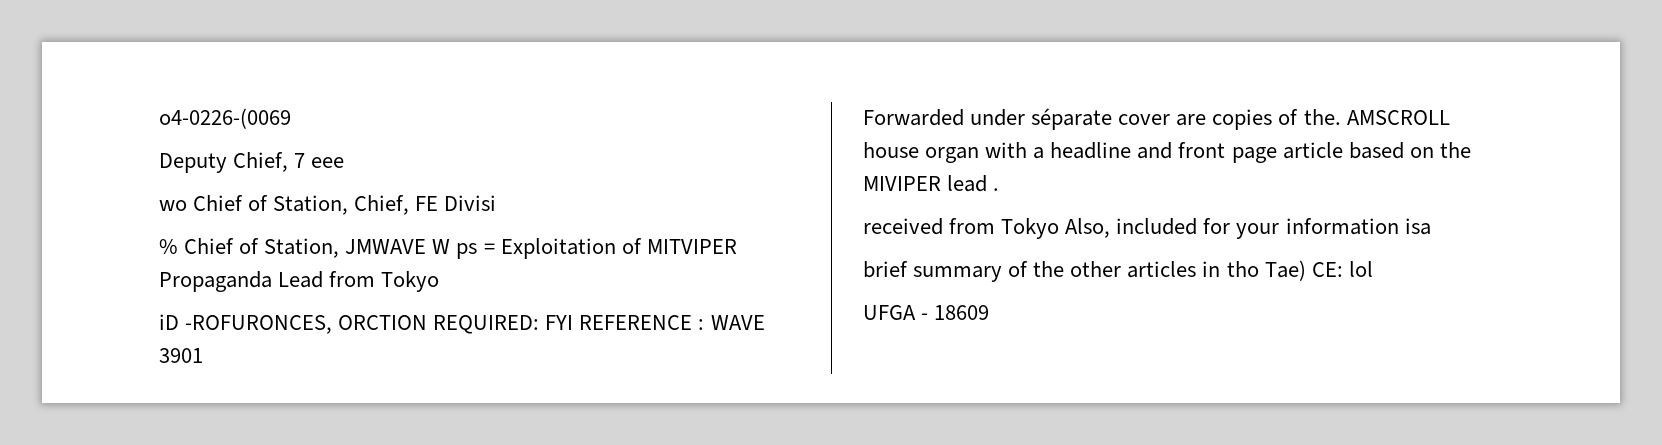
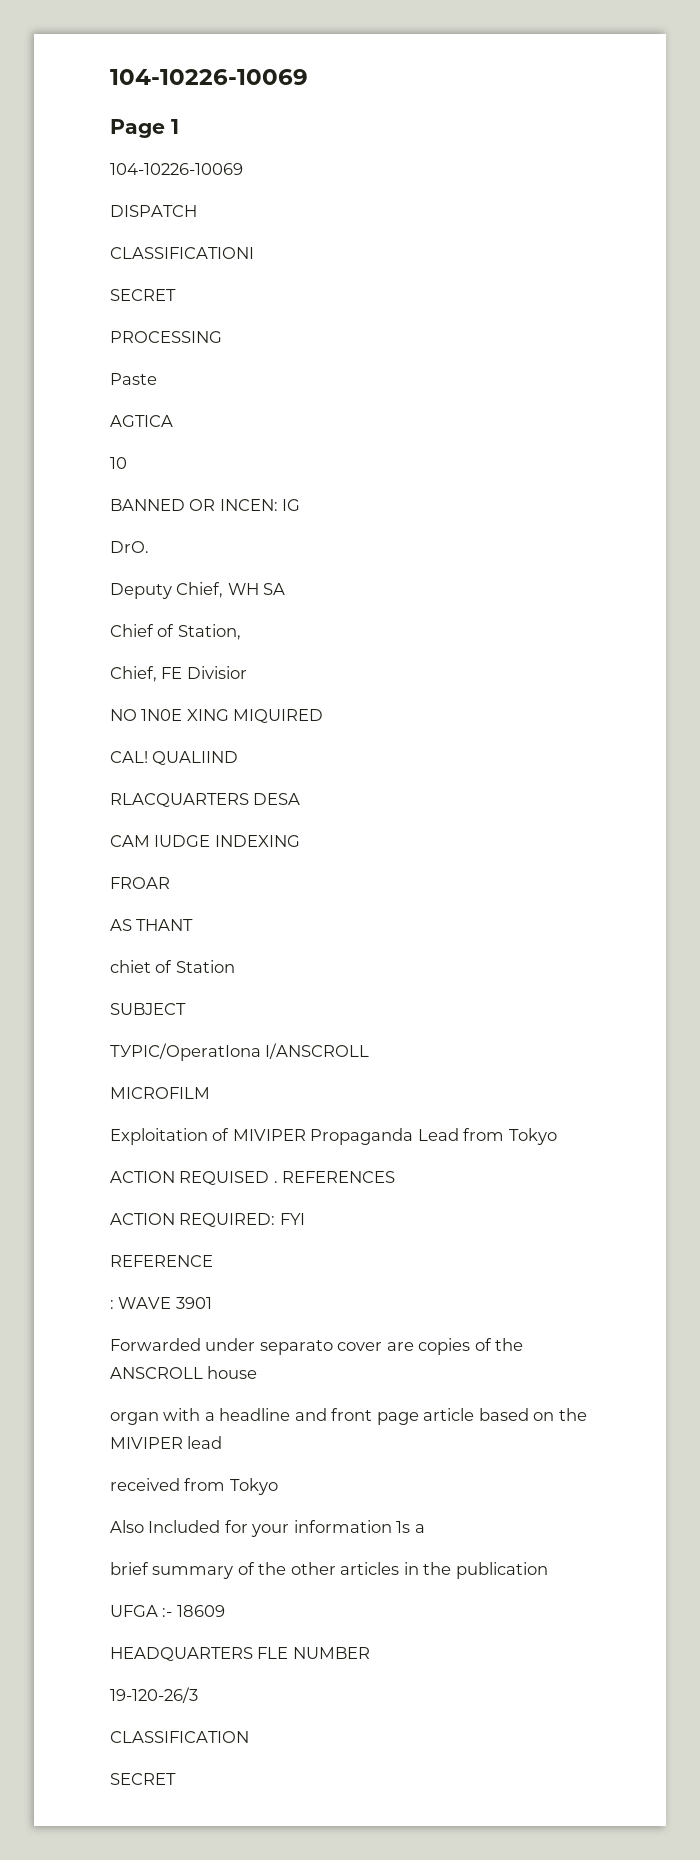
[159,108,291,129] o4-0226-(0069 -> [110,69,308,85] [110,119,179,138] [110,163,243,175] [110,205,197,217] [110,247,254,259] [110,289,176,301] [110,331,222,343] [110,373,157,385] [110,415,173,427] [110,457,127,469] [110,499,301,511] [110,541,149,553] 104-10226-10069 // Page 1 // 104-10226-10069 // DISPATCH // CLASSIFICATIONI // SECRET // PROCESSING // Paste // AGTICA // 10 // BANNED OR INCEN: IG // DrO.
[294,153,345,168] [159,195,349,215] 7 eee // wo Chief of Station, -> [227,583,286,595] [110,624,241,640] WH SA // Chief of Station, //
[444,195,497,211] [159,238,495,259] Divisi // % Chief of Station, JMWAVE W ps = -> [186,666,247,679] [110,709,324,723] [110,751,239,765] [110,793,301,807] [110,835,300,847] [110,877,170,889] [110,919,194,931] [110,960,235,973] [110,1003,186,1015] [110,1043,370,1061] [110,1087,210,1099] Divisior // NO 1N0E XING MIQUIRED // CAL! QUALIIND // RLACQUARTERS DESA // CAM IUDGE INDEXING // FROAR // AS THANT // chiet of Station // SUBJECT // ТУРІС/OperatIona I/ANSCROLL // MICROFILM //
[646,239,737,254] MITVIPER -> [232,1129,306,1141] MIVIPER
[159,314,428,334] iD -ROFURONCES, ORCTION -> [110,1171,396,1185] [110,1213,175,1225] ACTION REQUISED . REFERENCES // ACTION
(574, 322) none -> (305, 1219) //
(693, 322) none -> (213, 1261) //
[1031,108,1113,130] séparate -> [259,1340,333,1355] separato
[1303,109,1450,125] the. AMSCROLL -> [495,1338,524,1351] [110,1367,203,1379] the ANSCROLL
(919, 150) none -> (258, 1372) //
[993,188,1000,191] . -> (223, 1442) none
[1065,218,1198,238] Also, included -> [110,1520,221,1533] // Also Included
[1404,218,1431,235] isa -> [396,1521,425,1533] 1s a
[1226,260,1373,281] tho Tae) CE: lol -> [423,1562,548,1579] the publication
[921,313,929,320] - -> [162,1608,173,1617] :-
(990, 312) none -> [110,1647,370,1661] [110,1687,198,1703] [110,1731,249,1743] [110,1773,176,1785] // HEADQUARTERS FLE NUMBER // 19-120-26/3 // CLASSIFICATION // SECRET

